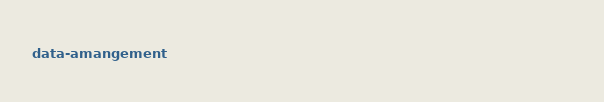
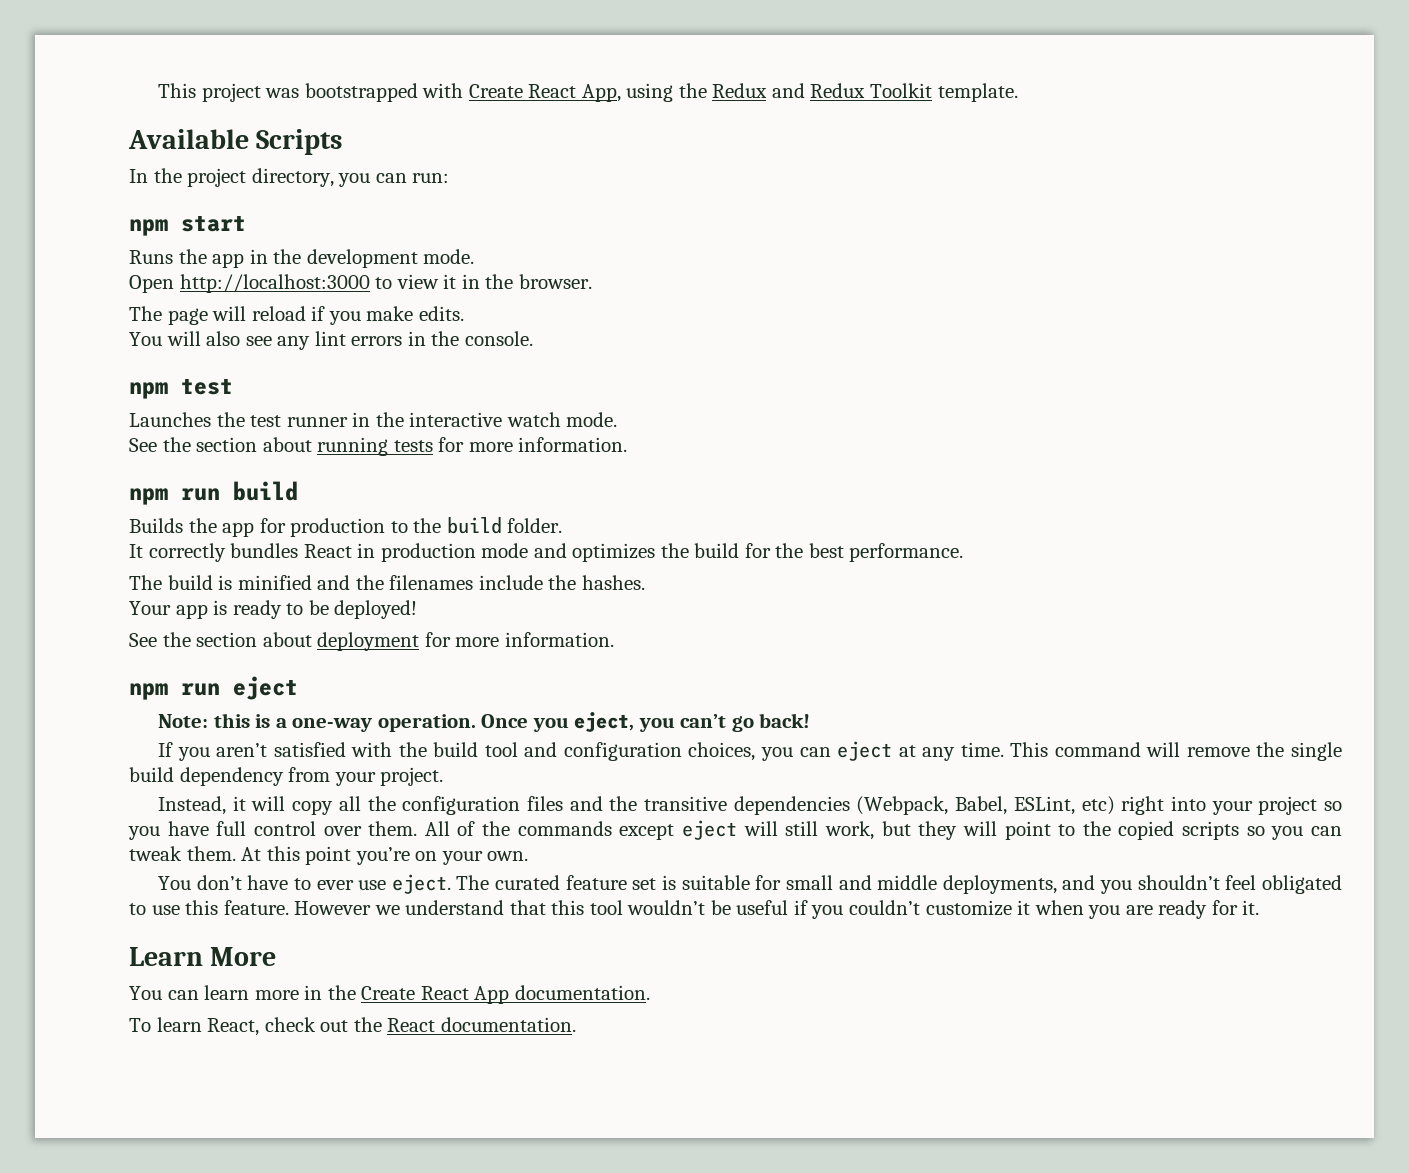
[32,48,167,61] data-amangement -> [158,83,1018,102] [128,129,343,155] [129,168,450,187] [129,216,246,236] [129,249,475,268] [129,274,592,293] [129,306,464,325] [129,331,533,350] [129,379,233,399] [129,412,618,427] [129,437,628,456] [129,481,298,505] [129,517,563,537] [129,543,964,562] [129,575,645,590] [129,600,418,619] [129,632,614,651] [129,676,298,700] [158,712,811,732] [158,741,1342,761] [129,767,444,786] [158,796,1342,815] [128,820,1342,840] [129,846,529,865] [158,874,1343,894] [129,900,1260,919] [129,947,277,966] [129,985,650,1004] [129,1017,576,1036] This project was bootstrapped with Create React App, using the Redux and Redux Toolkit template. // Available Scripts // In the project directory, you can run: // npm start // Runs the app in the development mode. // Open http://localhost:3000 to view it in the browser. // The page will reload if you make edits. // You will also see any lint errors in the console. // npm test // Launches the test runner in the interactive watch mode. // See the section about running tests for more information. // npm run build // Builds the app for production to the build folder. // It correctly bundles React in production mode and optimizes the build for the best performance. // The build is minified and the filenames include the hashes. // Your app is ready to be deployed! // See the section about deployment for more information. // npm run eject // Note: this is a one-way operation. Once you eject, you can’t go back! // If you aren’t satisfied with the build tool and configuration choices, you can eject at any time. This command will remove the single build dependency from your project. // Instead, it will copy all the configuration files and the transitive dependencies (Webpack, Babel, ESLint, etc) right into your project so you have full control over them. All of the commands except eject will still work, but they will point to the copied scripts so you can tweak them. At this point you’re on your own. // You don’t have to ever use eject. The curated feature set is suitable for small and middle deployments, and you shouldn’t feel obligated to use this feature. However we understand that this tool wouldn’t be useful if you couldn’t customize it when you are ready for it. // Learn More // You can learn more in the Create React App documentation. // To learn React, check out the React documentation.

